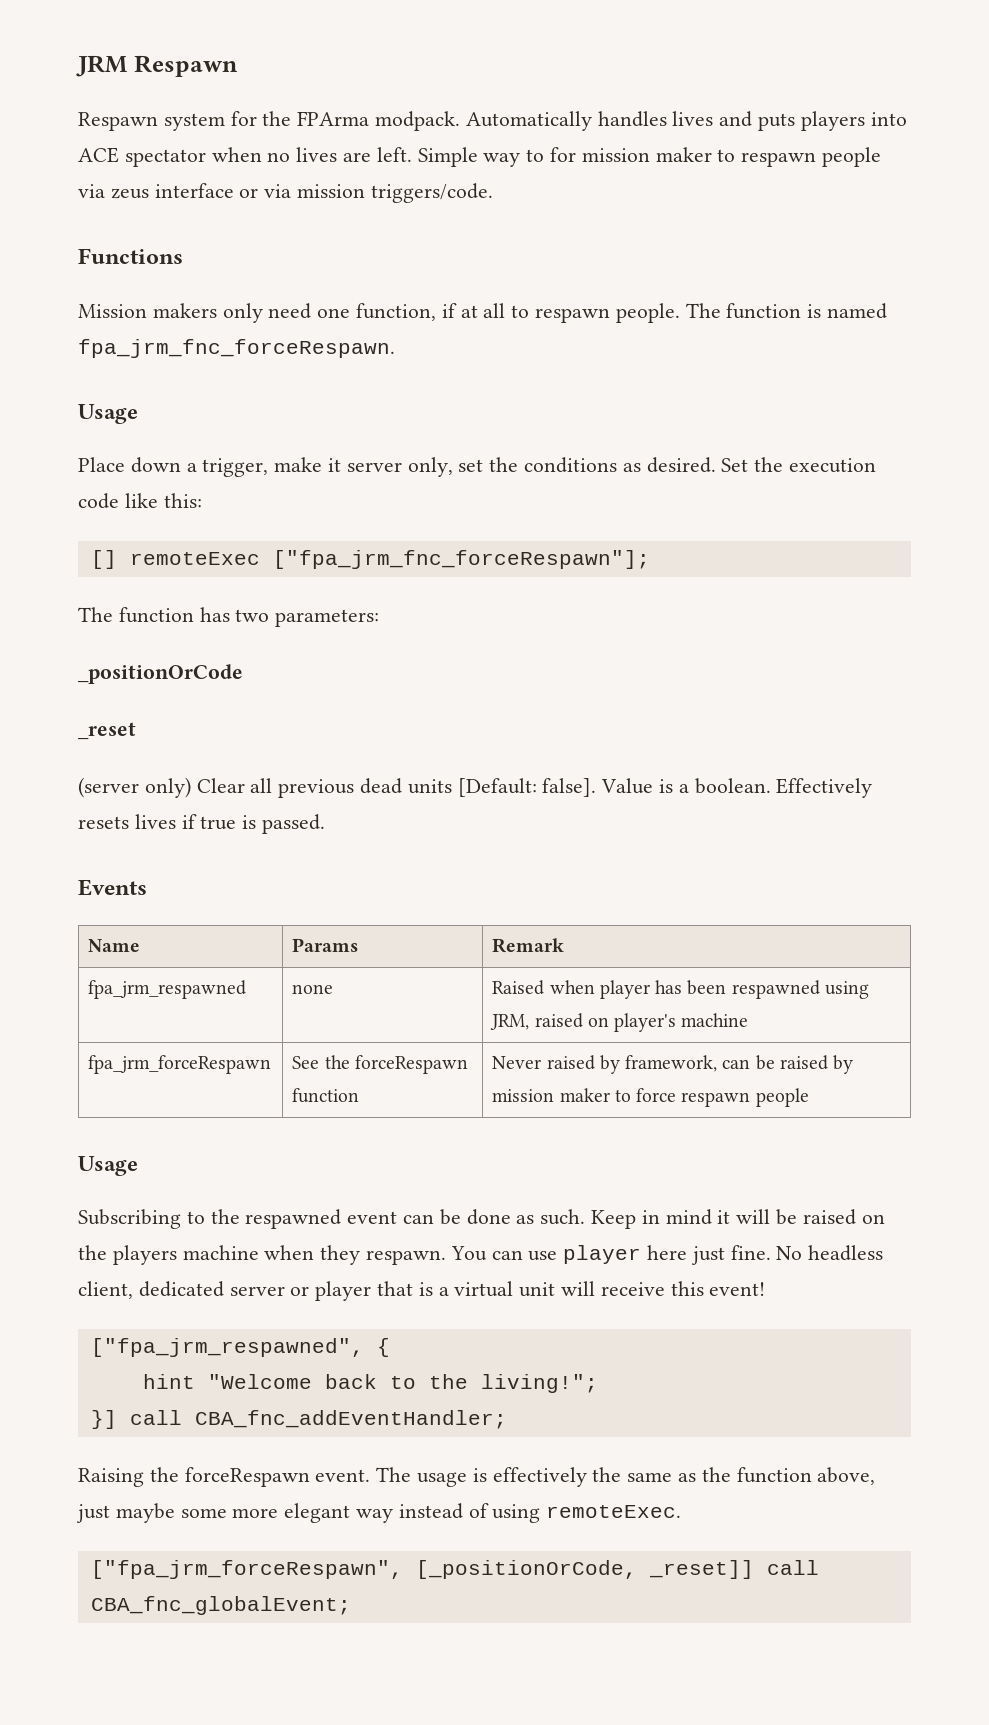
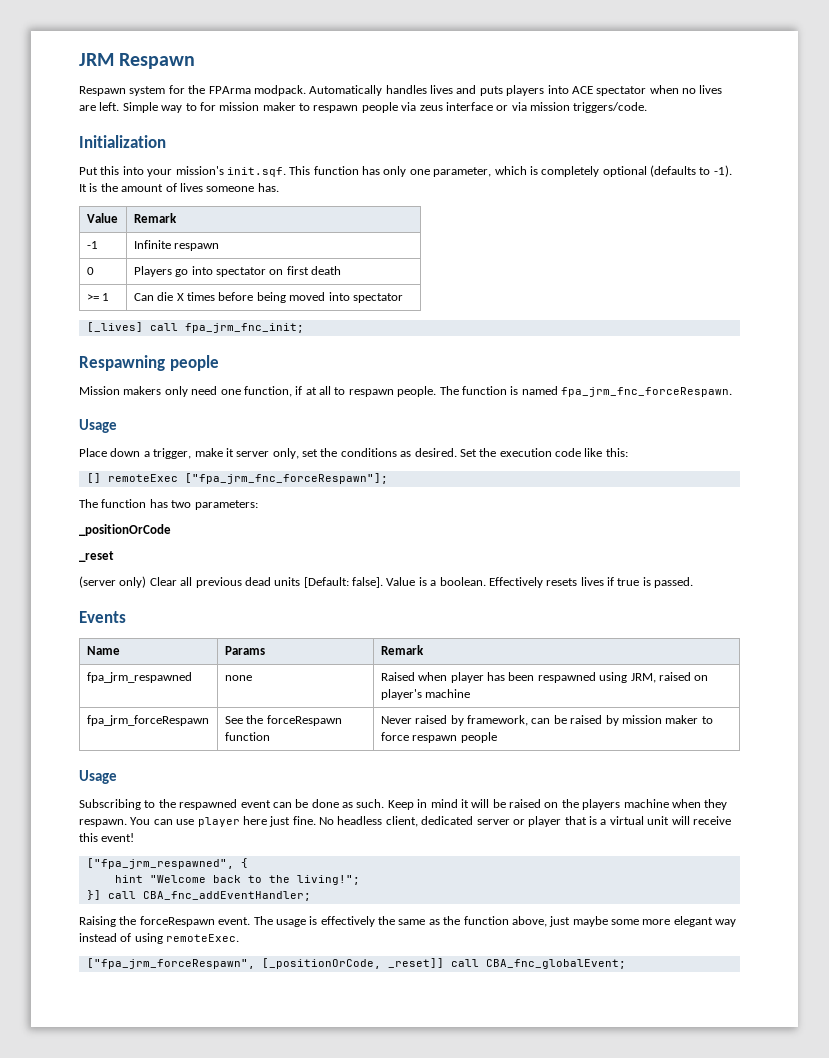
[78,248,183,264] Functions -> [79,135,166,148] [79,165,732,177] [79,183,279,192] [86,213,118,223] [133,213,177,223] [86,241,98,249] [133,240,220,251] [86,267,94,275] [133,266,342,277] [86,293,110,301] [133,292,403,303] [86,322,304,333] [79,355,219,371] Initialization // Put this into your mission's init.sqf. This function has only one parameter, which is completely optional (defaults to -1). It is the amount of lives someone has. // Value | Remark // -1 | Infinite respawn // 0 | Players go into spectator on first death // >= 1 | Can die X times before being moved into spectator // [_lives] call fpa_jrm_fnc_init; // Respawning people

